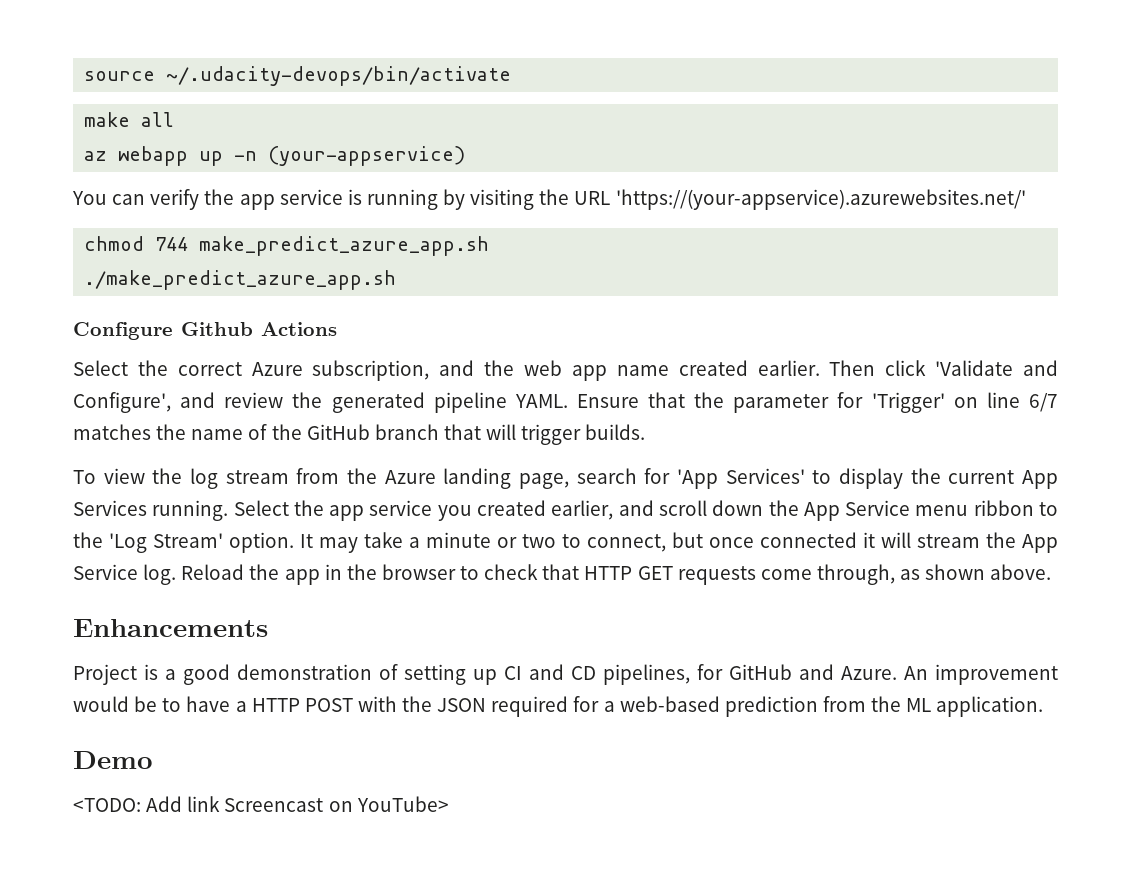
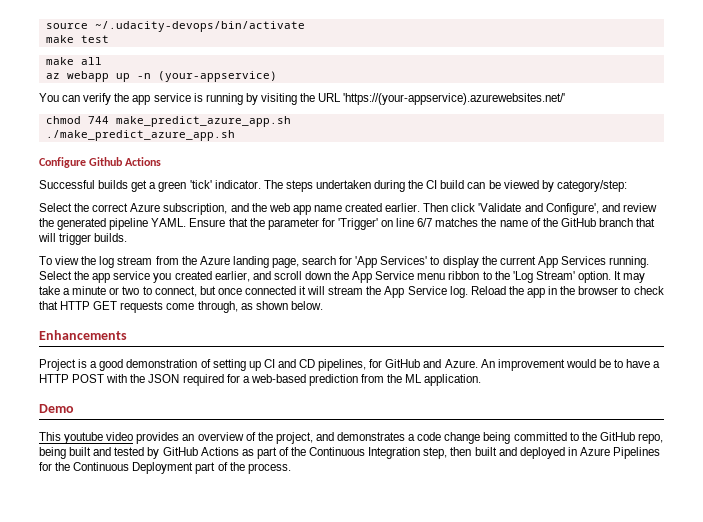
(512, 76) none -> [45,35,109,43] // make test
(337, 329) none -> [39,180,627,192] // Successful builds get a green 'tick' indicator. The steps undertaken during the CI build can be viewed by category/step:
[990,564,1052,580] above. -> [290,301,323,310] below.
[73,796,449,812] <TODO: Add link Screencast on YouTube> -> [39,432,663,444] [39,447,661,459] [39,462,291,474] This youtube video provides an overview of the project, and demonstrates a code change being committed to the GitHub repo, being built and tested by GitHub Actions as part of the Continuous Integration step, then built and deployed in Azure Pipelines for the Continuous Deployment part of the process.

